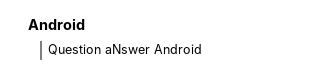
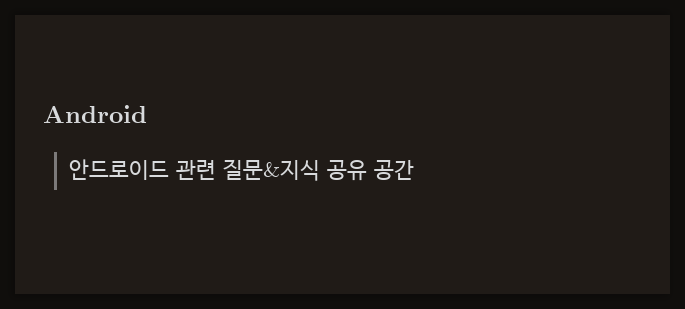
[48,44,203,55] Question aNswer Android -> [68,159,414,181] 안드로이드 관련 질문&지식 공유 공간

